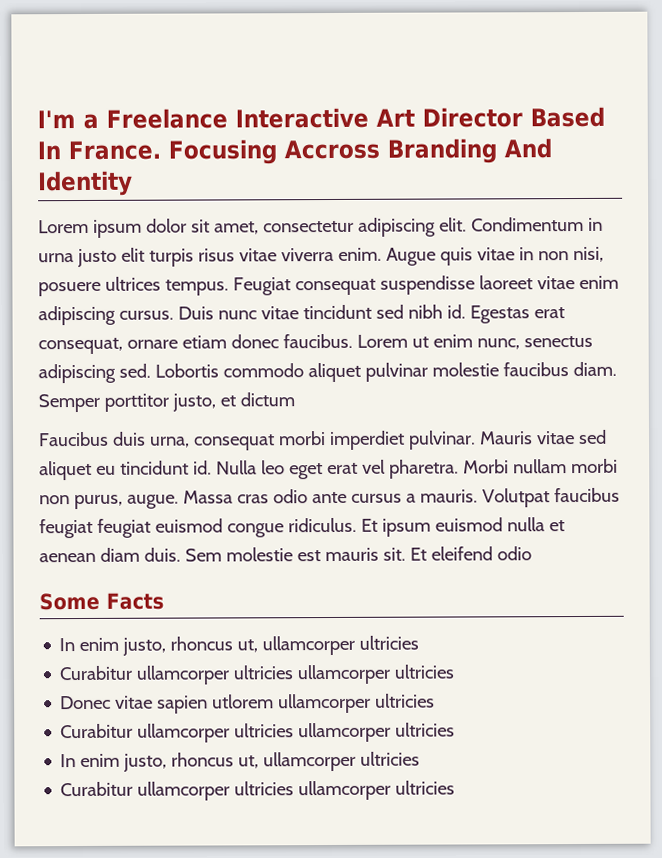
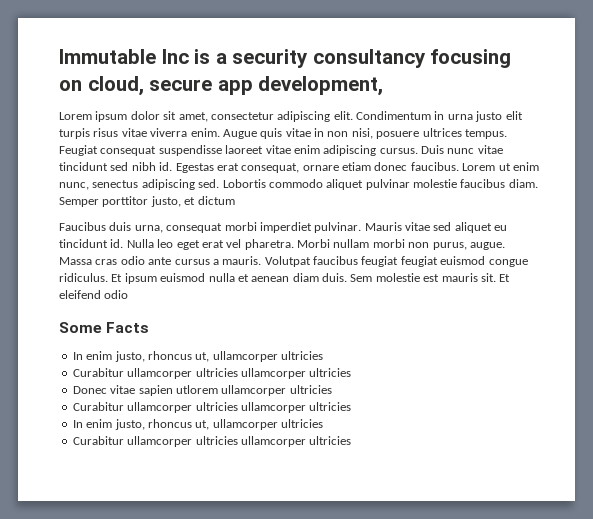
[37,106,605,129] [37,138,552,165] [37,170,133,197] I'm a Freelance Interactive Art Director Based In France. Focusing Accross Branding And Identity -> [59,49,512,68] [59,76,384,96] Immutable Inc is a security consultancy focusing on cloud, secure app development,

